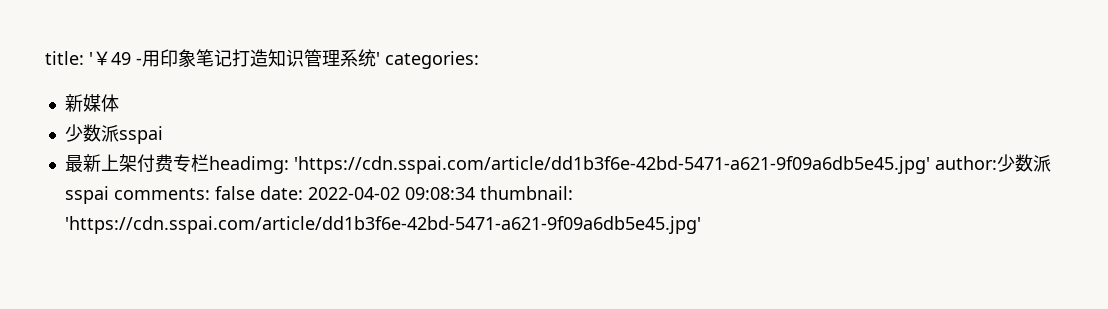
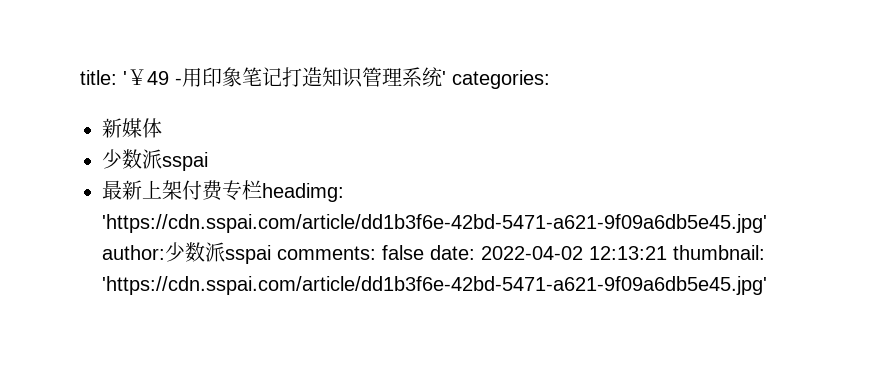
[404,187,475,200] 09:08:34 -> [589,246,667,260] 12:13:21

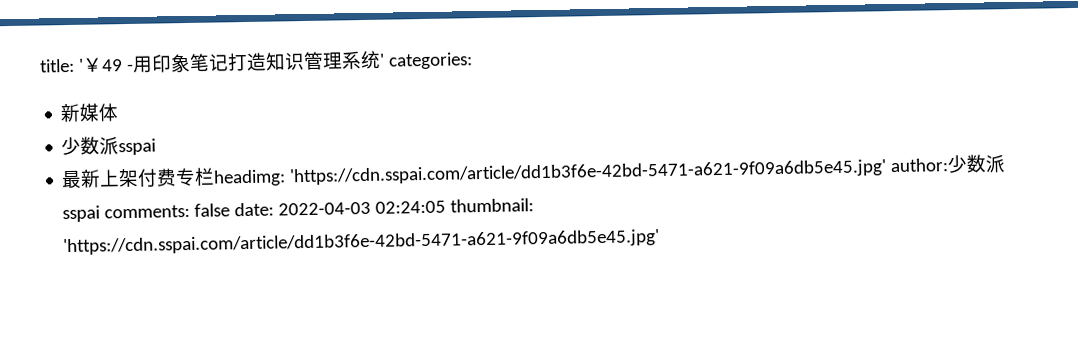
[481,246,667,260] 2022-04-02 12:13:21 -> [278,200,447,216] 2022-04-03 02:24:05

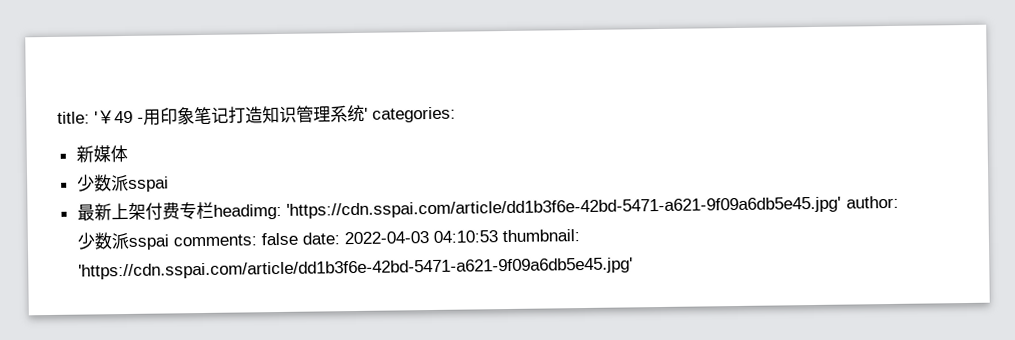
[375,200,447,214] 02:24:05 -> [432,230,498,243] 04:10:53

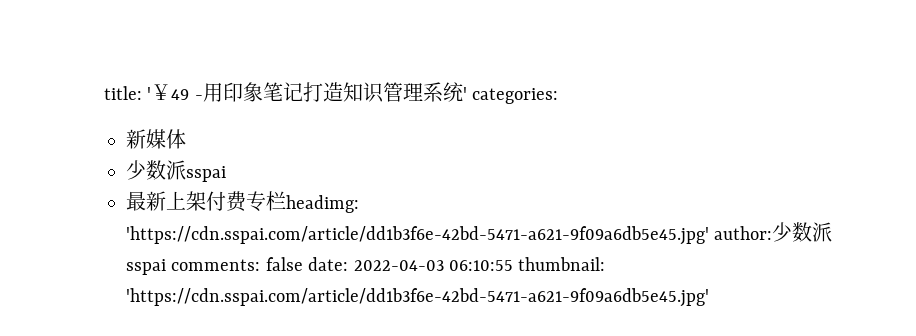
[432,230,498,243] 04:10:53 -> [449,260,513,271] 06:10:55

